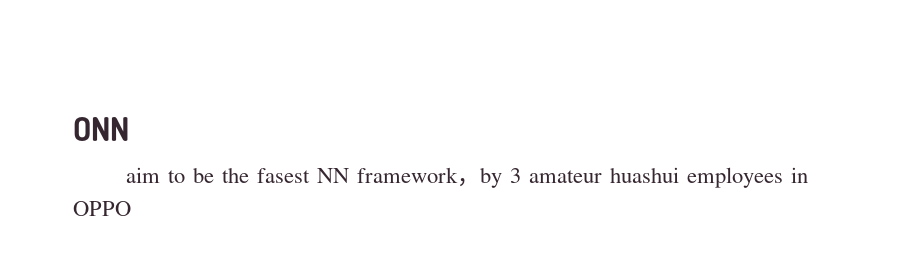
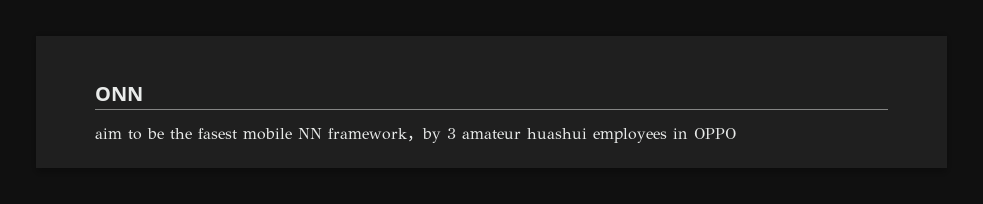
(310, 175) none -> [243,128,292,140] mobile

